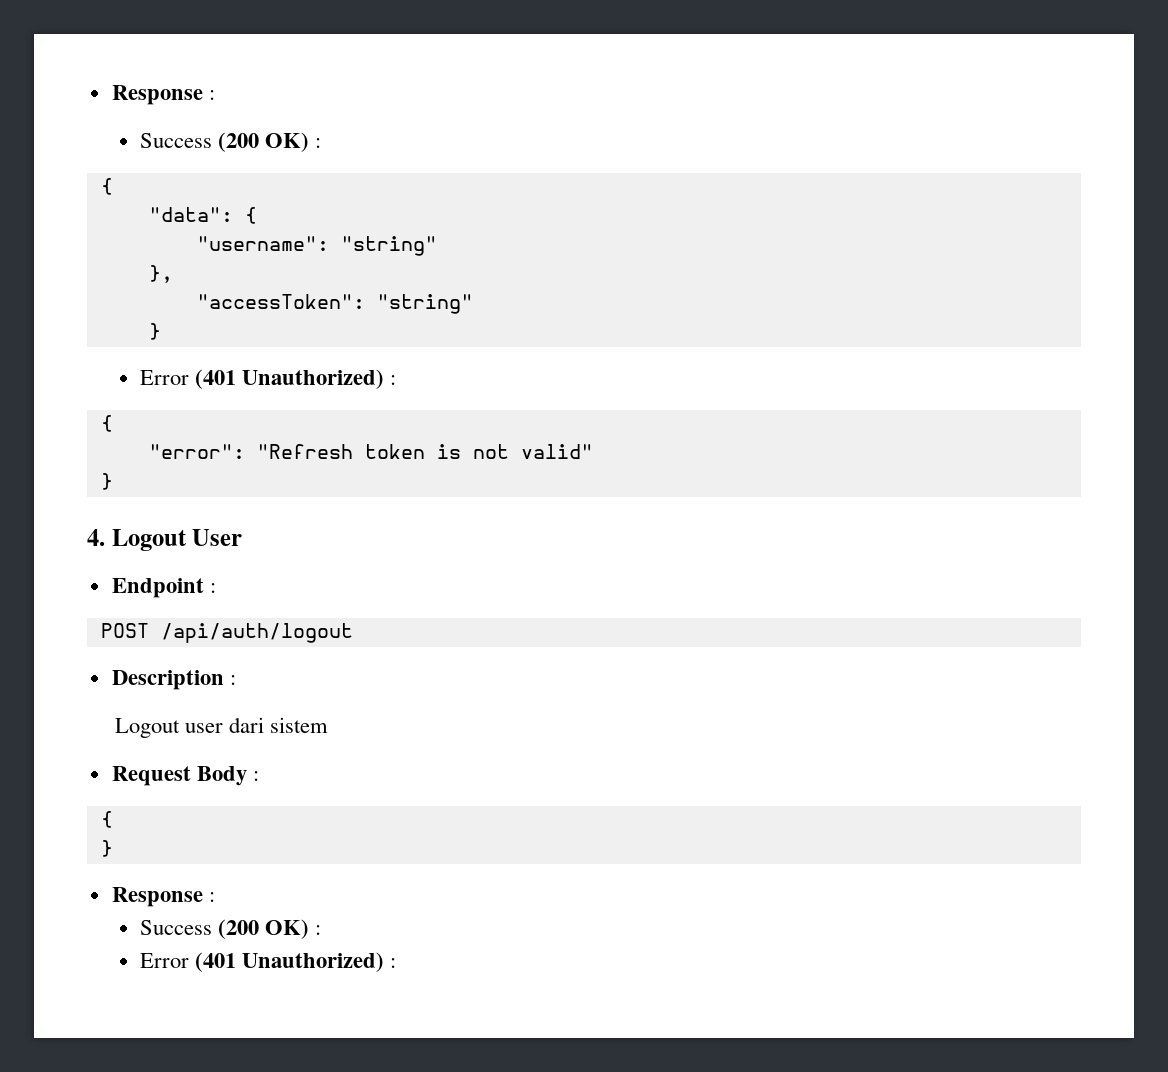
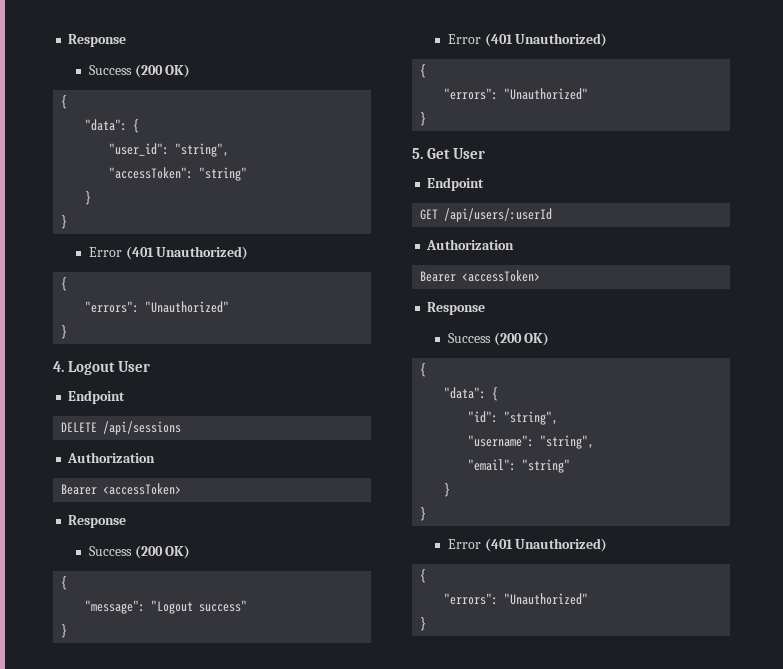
[111,85,215,105] [139,132,322,152] [100,178,113,195] [148,207,257,224] [196,236,437,256] [148,265,173,283] Response : // Success (200 OK) : // { // "data": { // "username": "string" // }, -> [68,34,127,47] [88,64,191,78] [61,95,68,109] [85,119,140,133] [109,143,230,157] Response // Success (200 OK) // { // "data": { // "user_id": "string",
[139,369,397,389] [100,415,113,432] [148,444,593,459] // Error (401 Unauthorized) : // { // "error": "Refresh token is not valid" -> [61,215,68,229] [88,246,249,260] [61,277,68,291] [85,301,230,313] // } // Error (401 Unauthorized) // { // "errors": "Unauthorized"
[209,583,216,593] [100,623,353,643] [111,670,236,690] [115,717,329,738] [111,766,259,786] [100,811,113,828] [100,840,113,857] [111,887,215,907] [139,919,322,939] [139,952,397,972] : // POST /api/auth/logout // Description : // Logout user dari sistem // Request Body : // { // } // Response : // Success (200 OK) : // Error (401 Unauthorized) : -> [61,421,182,435] [67,452,156,463] [61,483,182,495] [68,515,127,528] [88,545,191,559] [61,576,68,590] [85,600,248,614] [61,624,68,638] [447,33,608,47] [420,64,427,78] [444,88,589,100] [420,112,427,126] [412,148,486,159] [427,177,485,191] [420,208,553,222] [426,239,515,250] [420,270,541,282] [427,302,486,315] [447,332,550,346] [420,363,427,377] [444,387,499,401] [468,411,559,425] [468,435,595,449] [468,459,571,473] [444,483,451,497] [420,507,427,521] [447,538,608,552] [420,569,427,583] [444,593,589,605] [420,617,427,631] // DELETE /api/sessions // Authorization // Bearer <accessToken> // Response // Success (200 OK) // { // "message": "Logout success" // } // Error (401 Unauthorized) // { // "errors": "Unauthorized" // } // 5. Get User // Endpoint // GET /api/users/:userId // Authorization // Bearer <accessToken> // Response // Success (200 OK) // { // "data": { // "id": "string", // "username": "string", // "email": "string" // } // } // Error (401 Unauthorized) // { // "errors": "Unauthorized" // }

